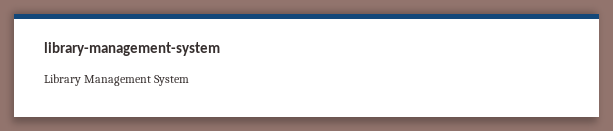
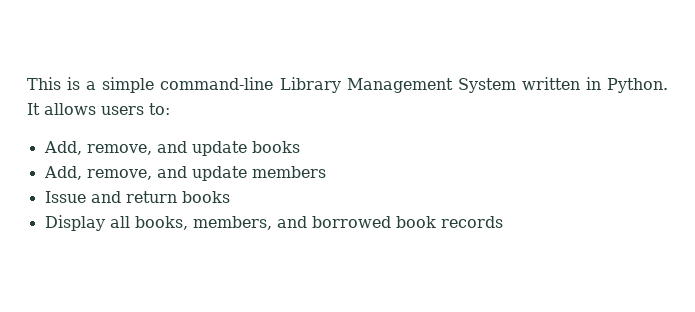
[44,42,220,56] [44,74,190,86] library-management-system // Library Management System -> [27,77,669,93] [27,103,170,115] [43,141,300,156] [43,166,326,181] [44,191,230,203] [44,215,503,231] This is a simple command-line Library Management System written in Python. It allows users to: // Add, remove, and update books // Add, remove, and update members // Issue and return books // Display all books, members, and borrowed book records

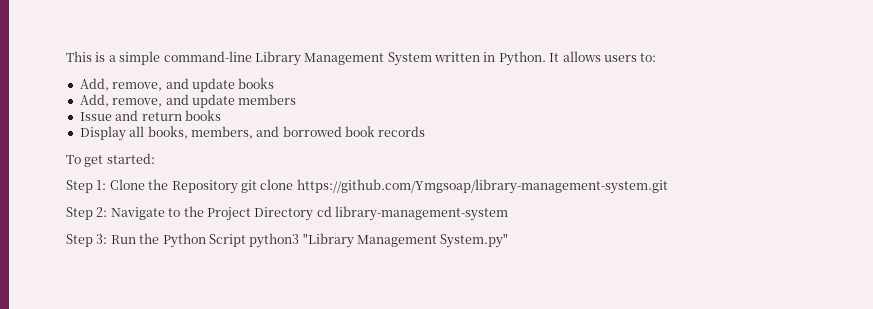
(503, 222) none -> [66,153,155,167] [66,179,668,194] [66,206,508,221] [66,233,509,248] // To get started: // Step 1: Clone the Repository git clone https://github.com/Ymgsoap/library-management-system.git // Step 2: Navigate to the Project Directory cd library-management-system // Step 3: Run the Python Script python3 "Library Management System.py"

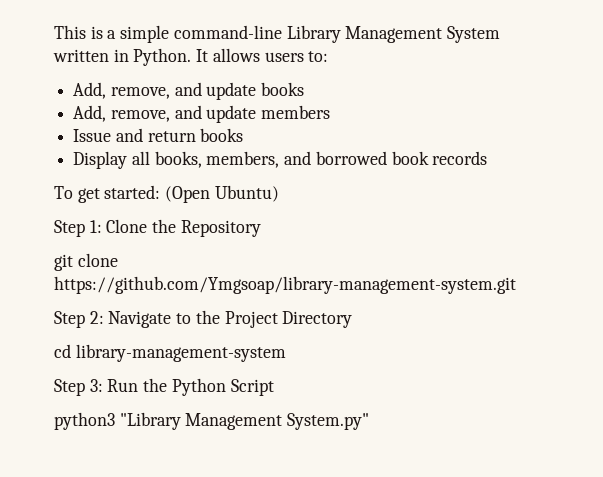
(155, 158) none -> [165,185,279,203] (Open Ubuntu)
(238, 187) none -> (261, 228) //
(314, 214) none -> (353, 319) //
(246, 240) none -> (274, 387) //

